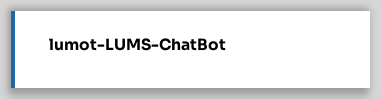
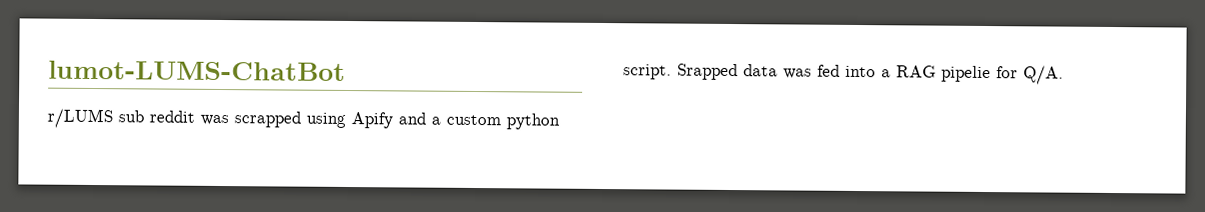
(226, 44) none -> [47,108,560,130] [623,63,1064,85] // r/LUMS sub reddit was scrapped using Apify and a custom python script. Srapped data was fed into a RAG pipelie for Q/A.

